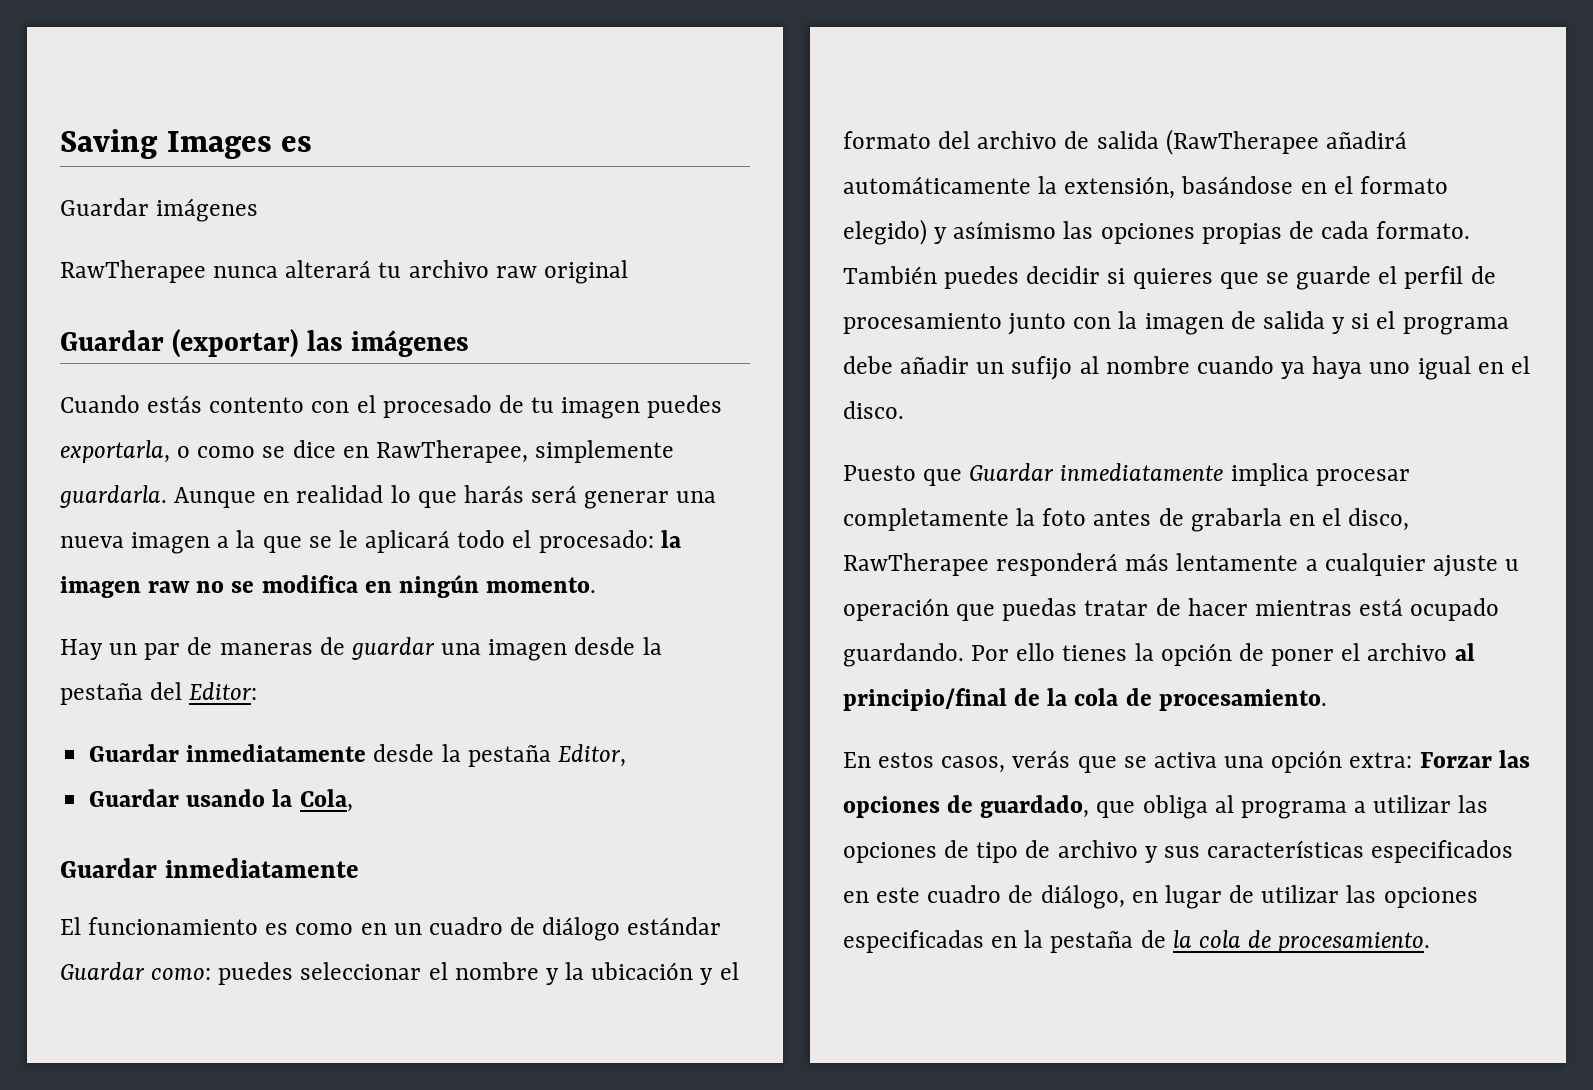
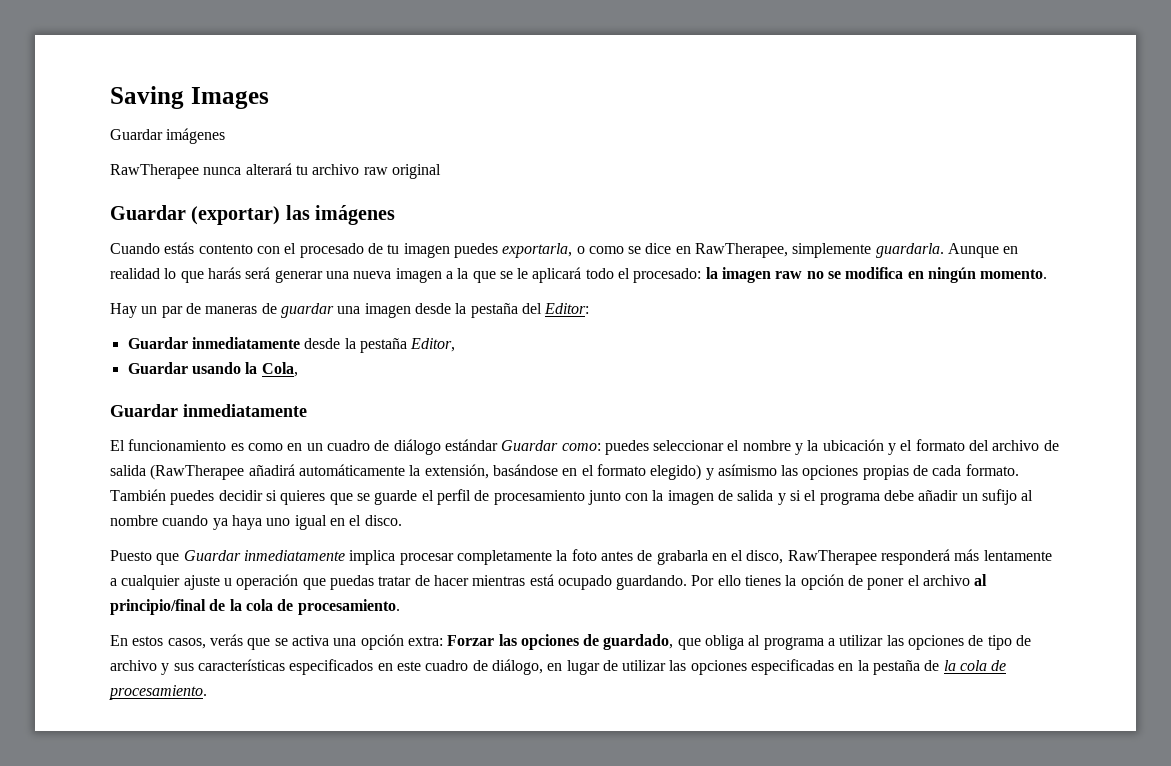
[281,136,313,152] es -> (269, 98) none

